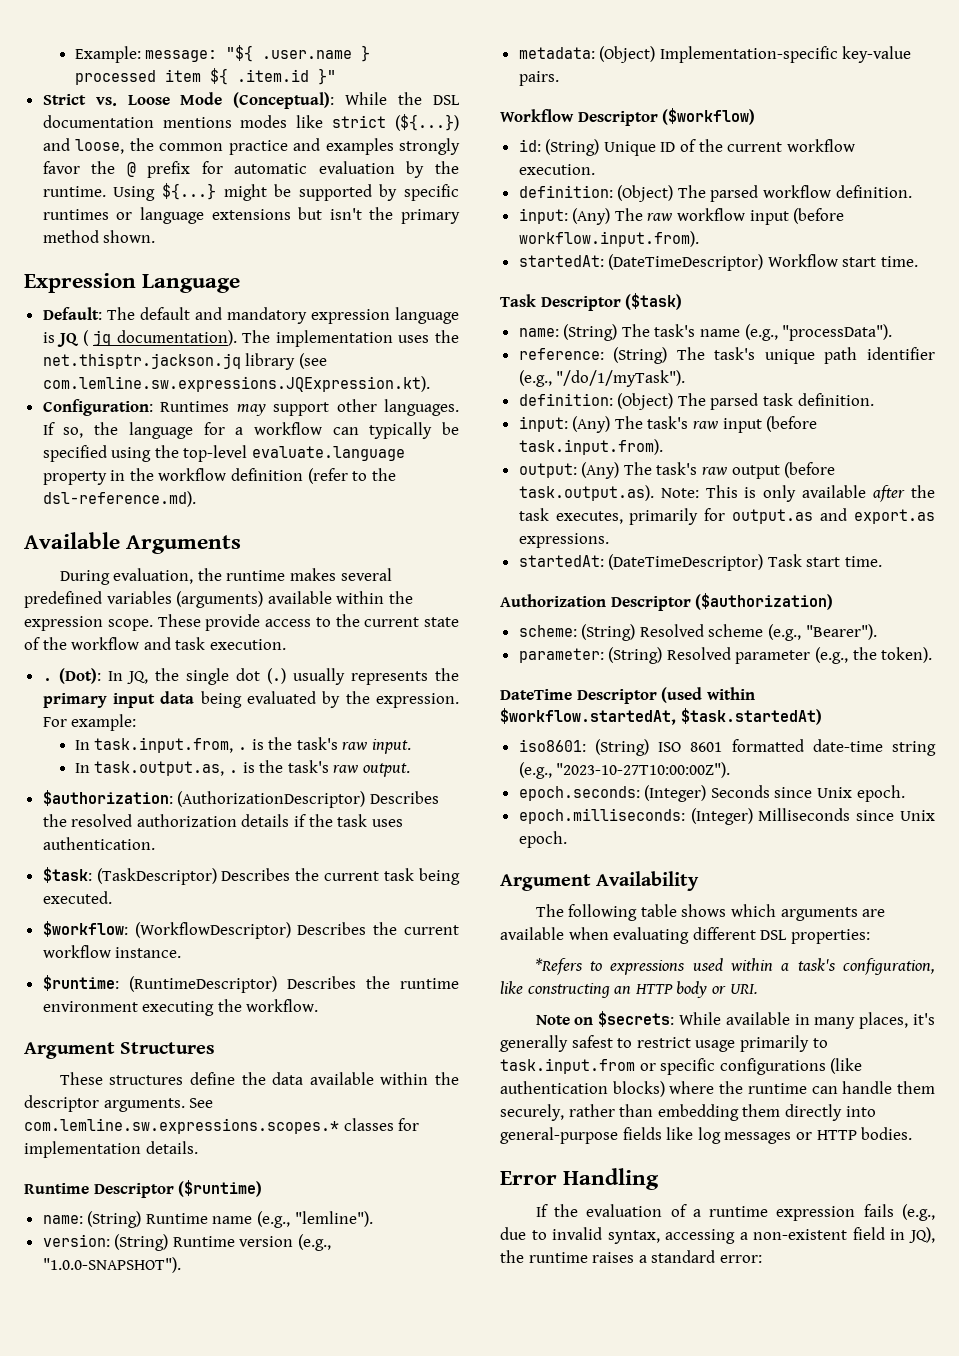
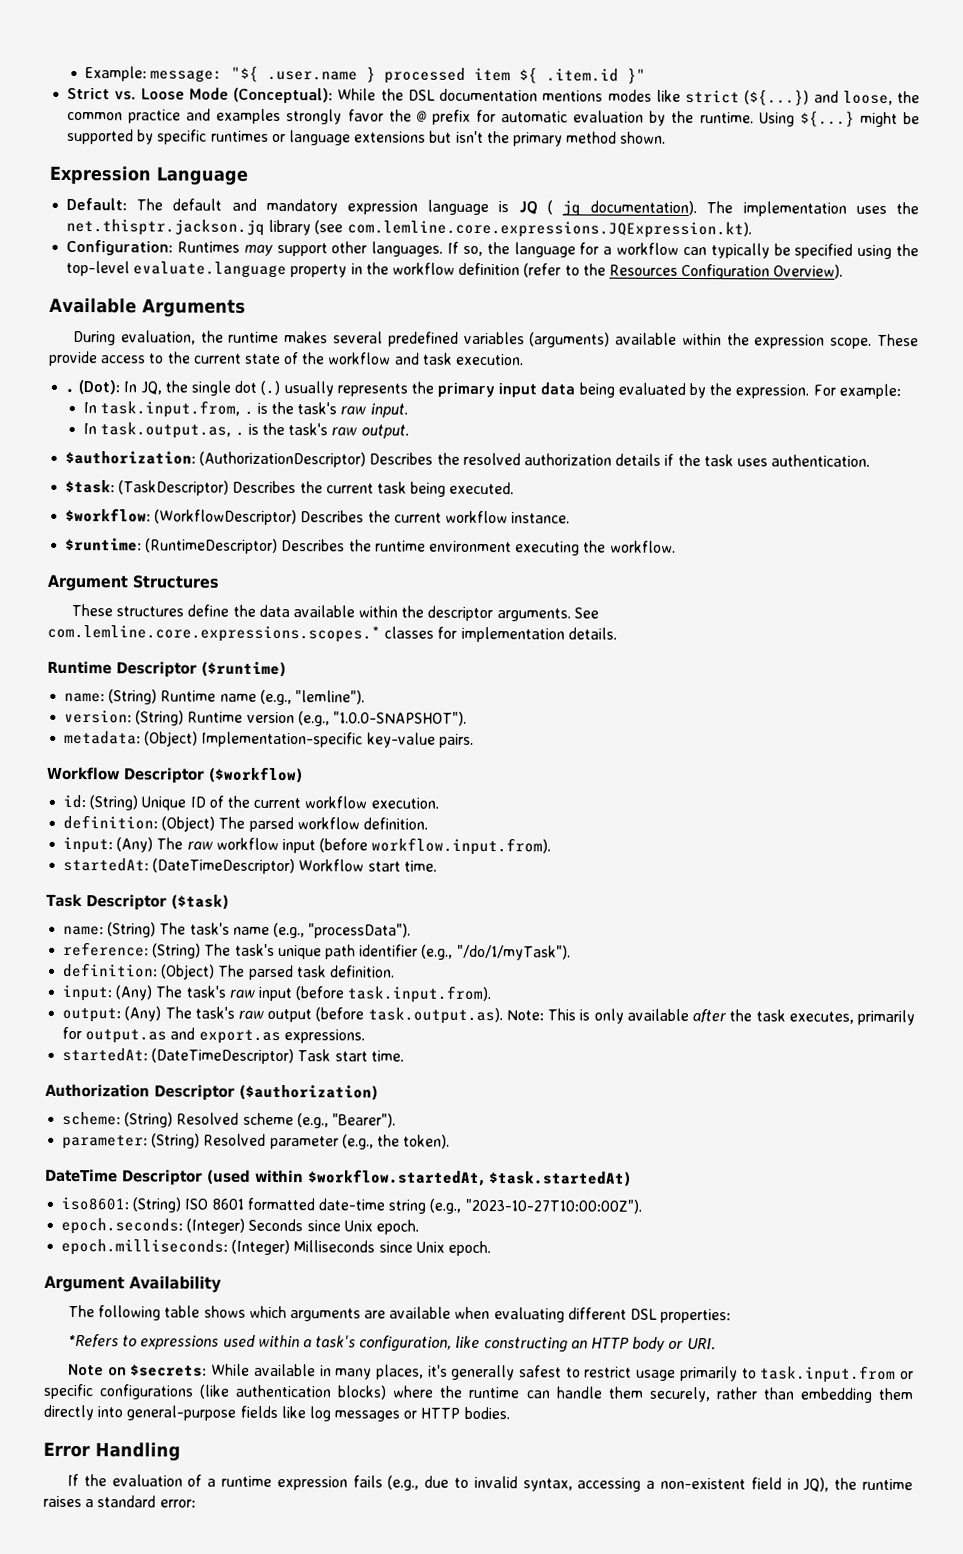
[42,376,430,392] com.lemline.sw.expressions.JQExpression.kt). -> [346,220,752,239] com.lemline.core.expressions.JQExpression.kt).
[42,491,196,507] dsl-reference.md). -> [608,263,844,280] Resources Configuration Overview).
[24,1118,339,1134] com.lemline.sw.expressions.scopes.* -> [47,624,381,643] com.lemline.core.expressions.scopes.*

